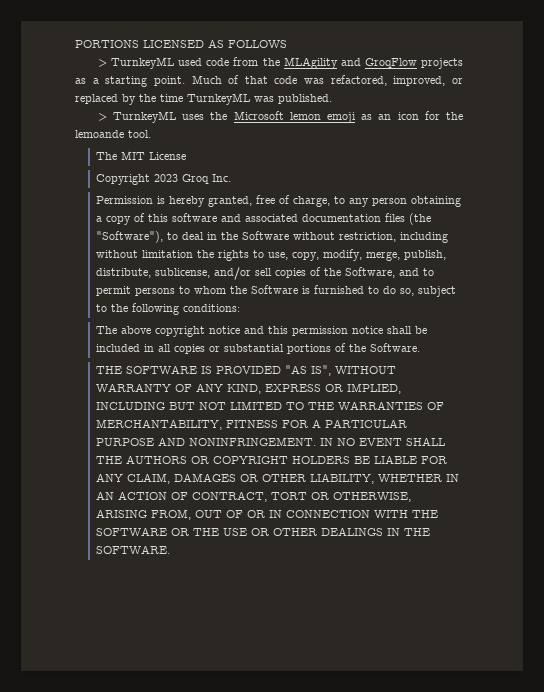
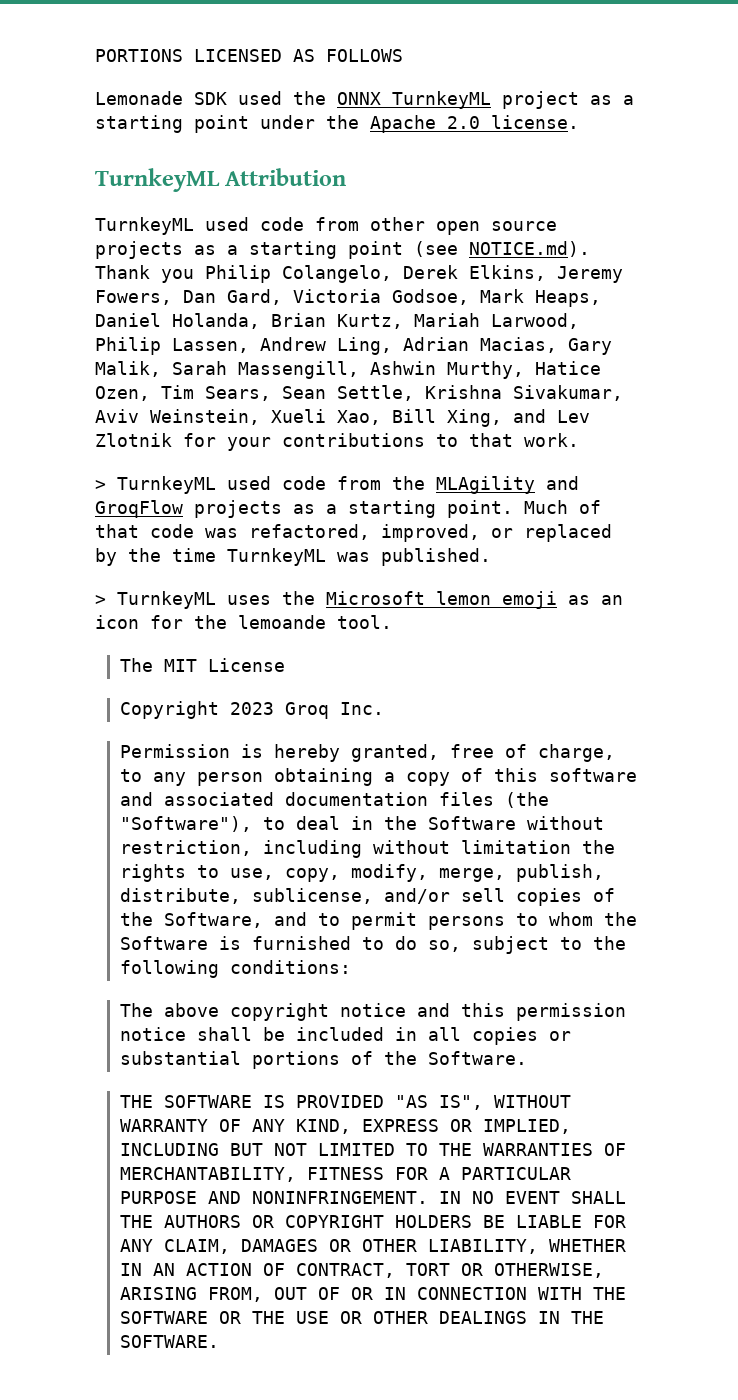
(287, 44) none -> [95,91,634,109] [95,115,579,133] [95,168,347,192] [95,217,557,235] [95,241,590,259] [95,265,623,283] [95,289,601,307] [95,313,579,329] [95,337,612,355] [95,361,601,379] [95,385,623,401] [95,409,590,427] [95,433,579,451] // Lemonade SDK used the ONNX TurnkeyML project as a starting point under the Apache 2.0 license. // TurnkeyML Attribution // TurnkeyML used code from other open source projects as a starting point (see NOTICE.md). Thank you Philip Colangelo, Derek Elkins, Jeremy Fowers, Dan Gard, Victoria Godsoe, Mark Heaps, Daniel Holanda, Brian Kurtz, Mariah Larwood, Philip Lassen, Andrew Ling, Adrian Macias, Gary Malik, Sarah Massengill, Ashwin Murthy, Hatice Ozen, Tim Sears, Sean Settle, Krishna Sivakumar, Aviv Weinstein, Xueli Xao, Bill Xing, and Lev Zlotnik for your contributions to that work.

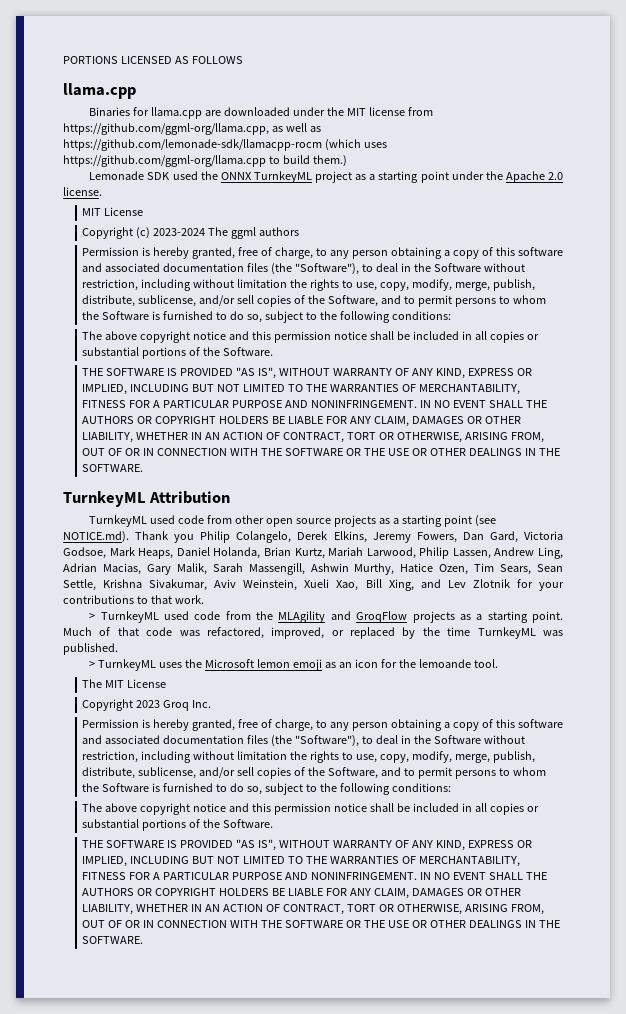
(403, 55) none -> [63,83,136,99] [89,107,434,119] [63,123,321,135] [63,139,387,151] [63,155,347,167] // llama.cpp // Binaries for llama.cpp are downloaded under the MIT license from https://github.com/ggml-org/llama.cpp, as well as https://github.com/lemonade-sdk/llamacpp-rocm (which uses https://github.com/ggml-org/llama.cpp to build them.)
(579, 122) none -> [82,207,144,216] [82,227,300,239] [82,247,563,259] [82,263,526,275] [82,279,536,291] [82,295,547,307] [82,311,452,323] [82,331,540,343] [82,347,274,359] [82,367,533,379] [82,384,521,395] [82,400,548,408] [82,416,522,427] [82,432,545,443] [82,448,560,456] [82,464,144,472] // MIT License // Copyright (c) 2023-2024 The ggml authors // Permission is hereby granted, free of charge, to any person obtaining a copy of this software and associated documentation files (the "Software"), to deal in the Software without restriction, including without limitation the rights to use, copy, modify, merge, publish, distribute, sublicense, and/or sell copies of the Software, and to permit persons to whom the Software is furnished to do so, subject to the following conditions: // The above copyright notice and this permission notice shall be included in all copies or substantial portions of the Software. // THE SOFTWARE IS PROVIDED "AS IS", WITHOUT WARRANTY OF ANY KIND, EXPRESS OR IMPLIED, INCLUDING BUT NOT LIMITED TO THE WARRANTIES OF MERCHANTABILITY, FITNESS FOR A PARTICULAR PURPOSE AND NONINFRINGEMENT. IN NO EVENT SHALL THE AUTHORS OR COPYRIGHT HOLDERS BE LIABLE FOR ANY CLAIM, DAMAGES OR OTHER LIABILITY, WHETHER IN AN ACTION OF CONTRACT, TORT OR OTHERWISE, ARISING FROM, OUT OF OR IN CONNECTION WITH THE SOFTWARE OR THE USE OR OTHER DEALINGS IN THE SOFTWARE.

